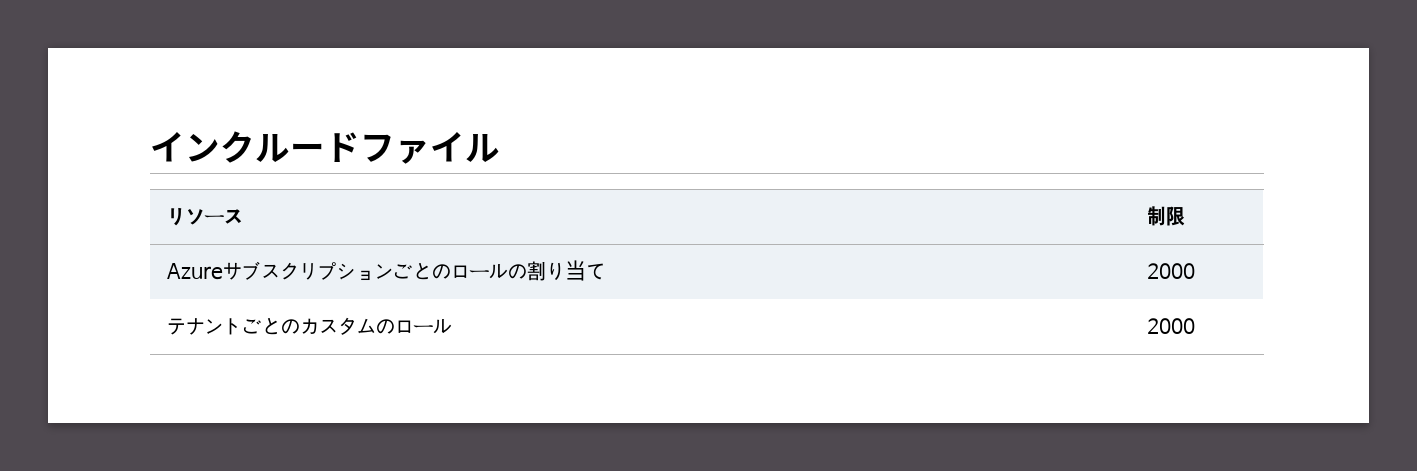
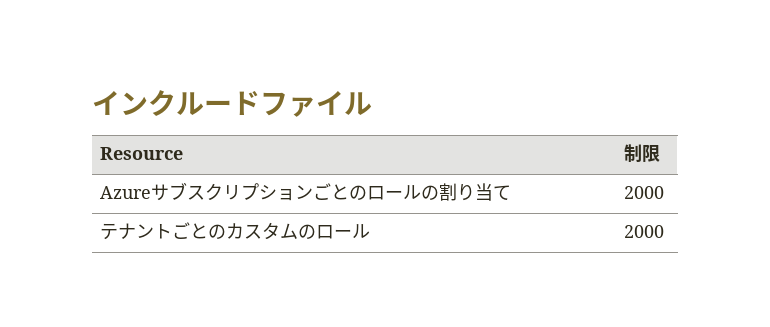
[166,207,243,226] リソース -> [100,147,184,160] Resource

